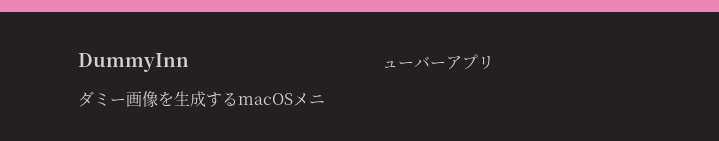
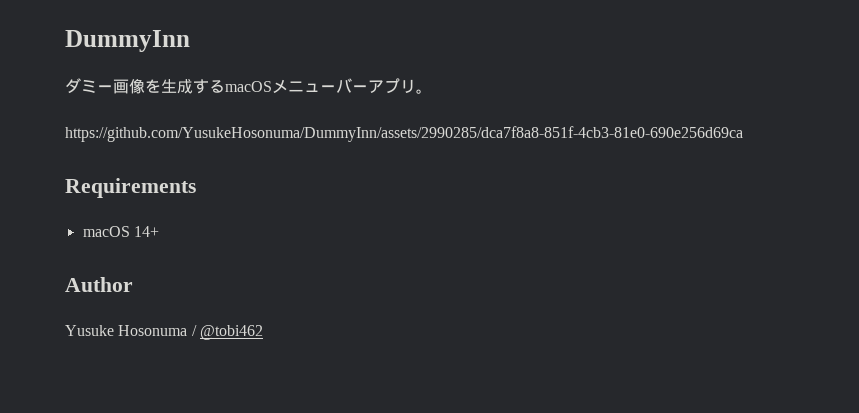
(494, 62) none -> [416,89,432,94] [65,126,743,142] [65,178,196,198] [82,226,159,237] [65,277,133,292] [65,325,263,340] 。 // https://github.com/YusukeHosonuma/DummyInn/assets/2990285/dca7f8a8-851f-4cb3-81e0-690e256d69ca // Requirements // macOS 14+ // Author // Yusuke Hosonuma / @tobi462

